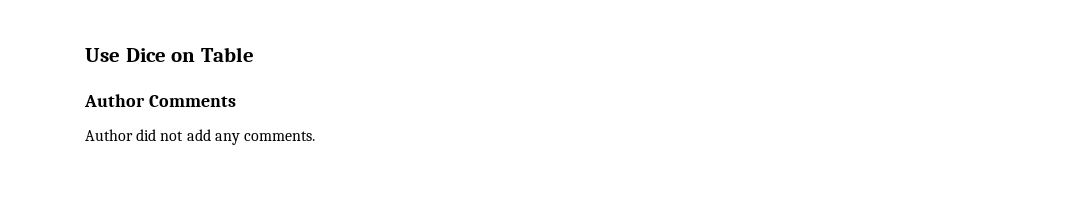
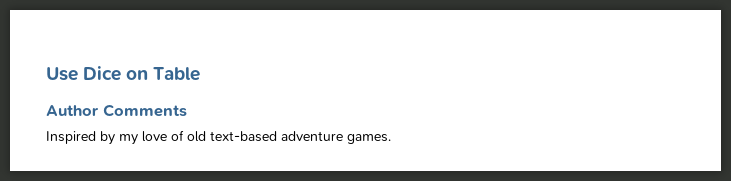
[85,129,315,145] Author did not add any comments. -> [46,130,391,145] Inspired by my love of old text-based adventure games.

